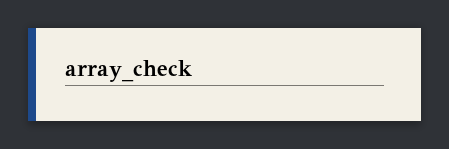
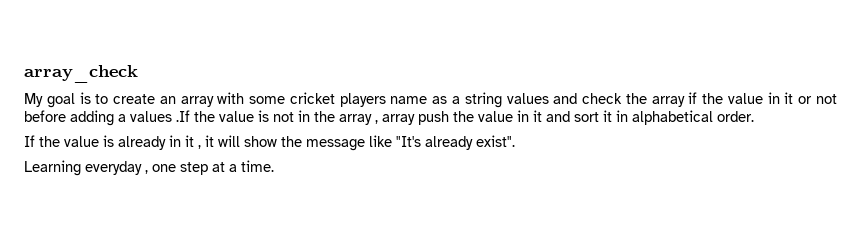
(192, 71) none -> [24,92,837,108] [24,110,754,126] [24,135,515,151] [24,160,274,176] // My goal is to create an array with some cricket players name as a string values and check the array if the value in it or not before adding a values .If the value is not in the array , array push the value in it and sort it in alphabetical order. // If the value is already in it , it will show the message like "It's already exist". // Learning everyday , one step at a time.

